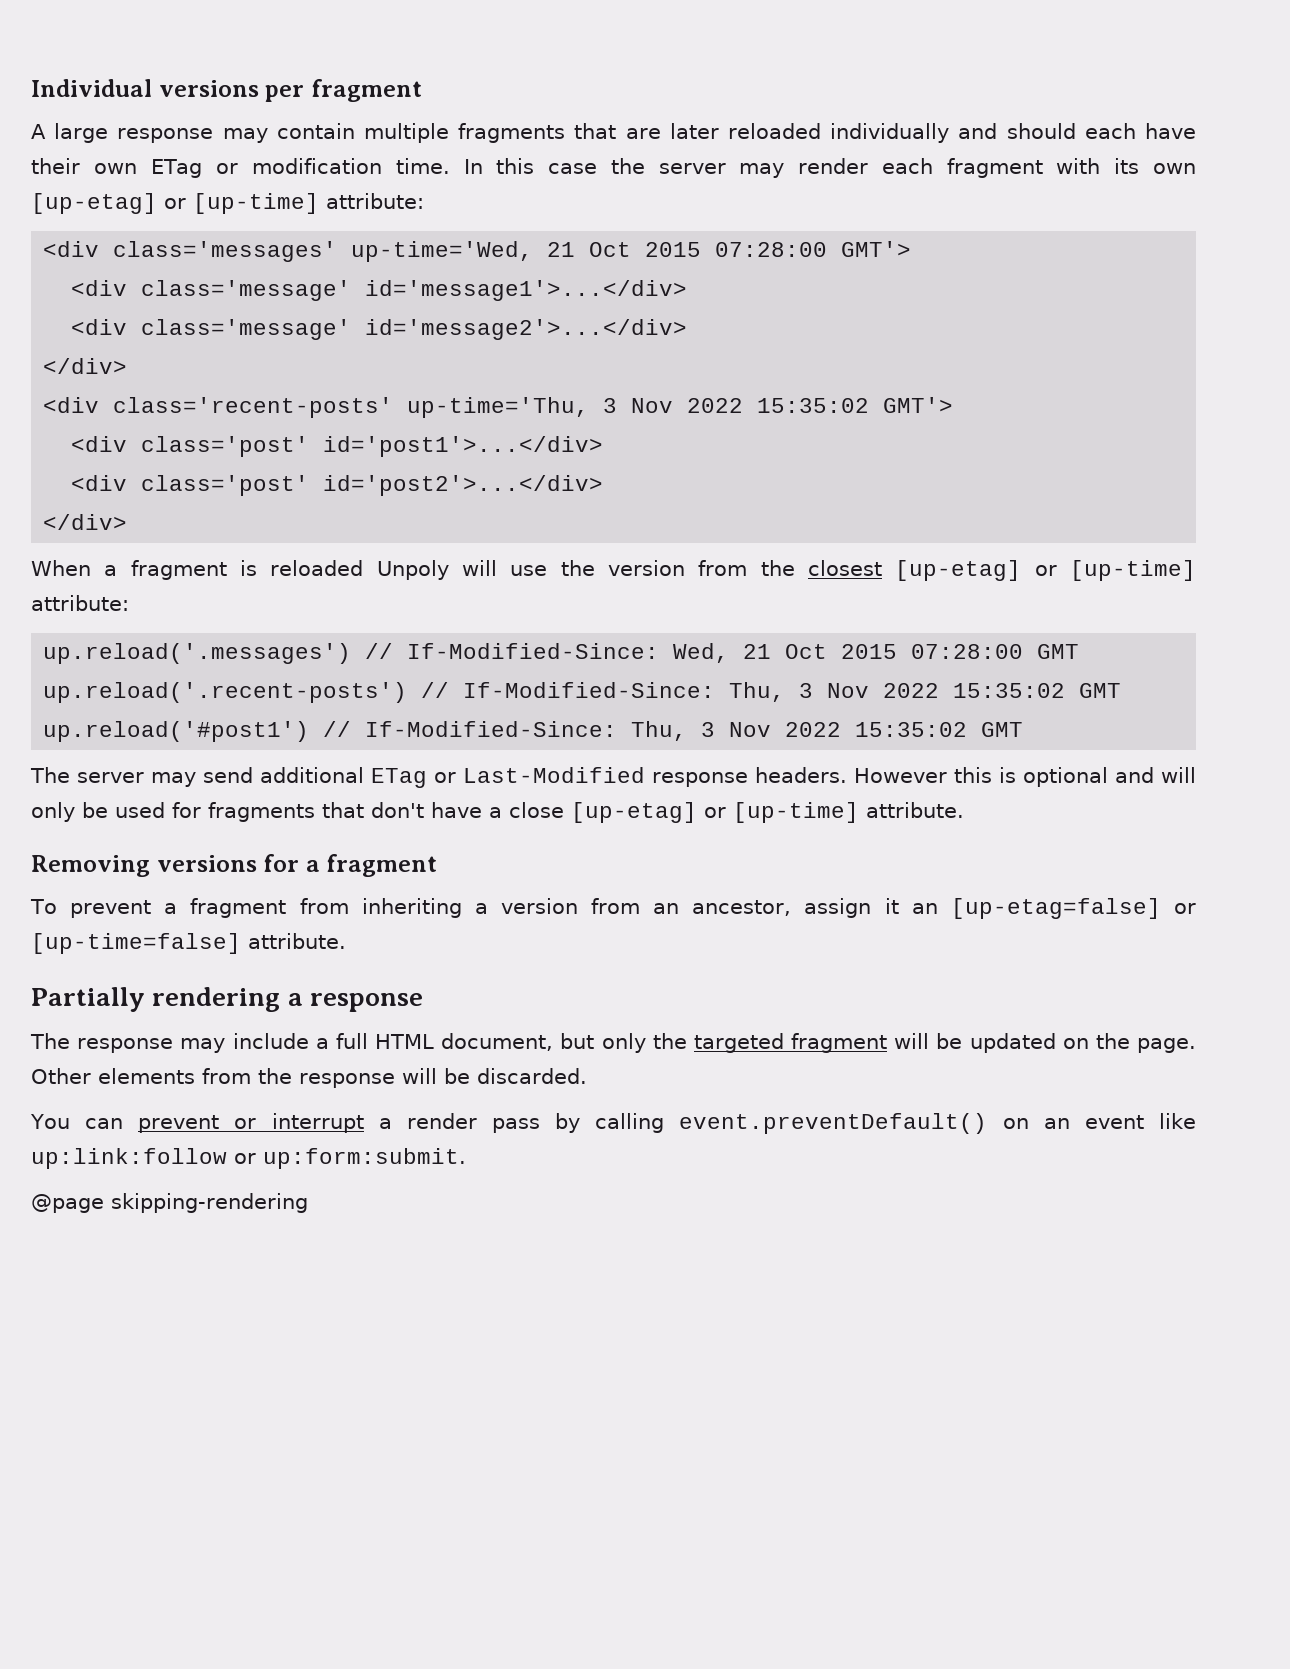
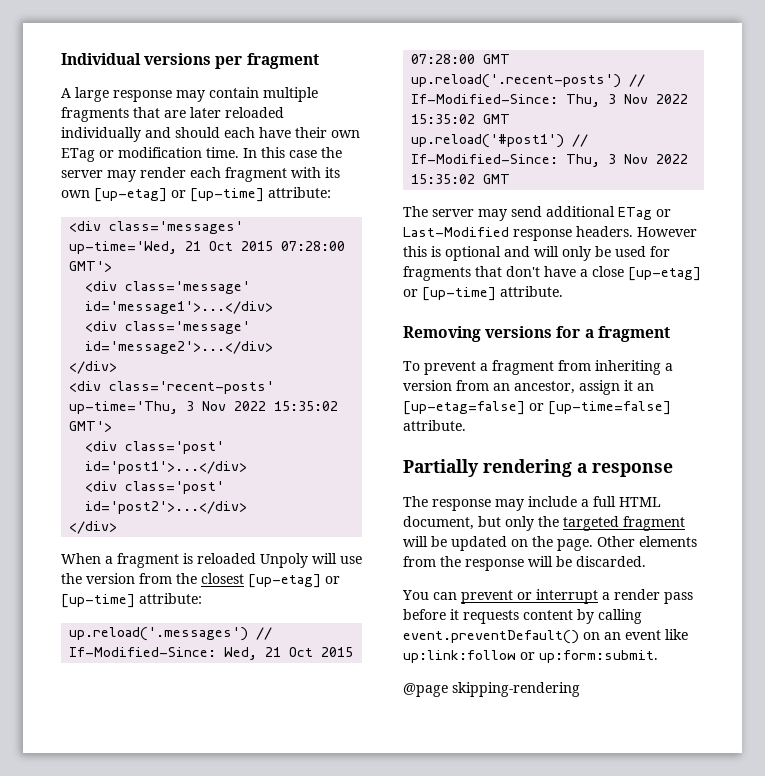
(540, 1125) none -> [403,609,573,624] before it requests content

